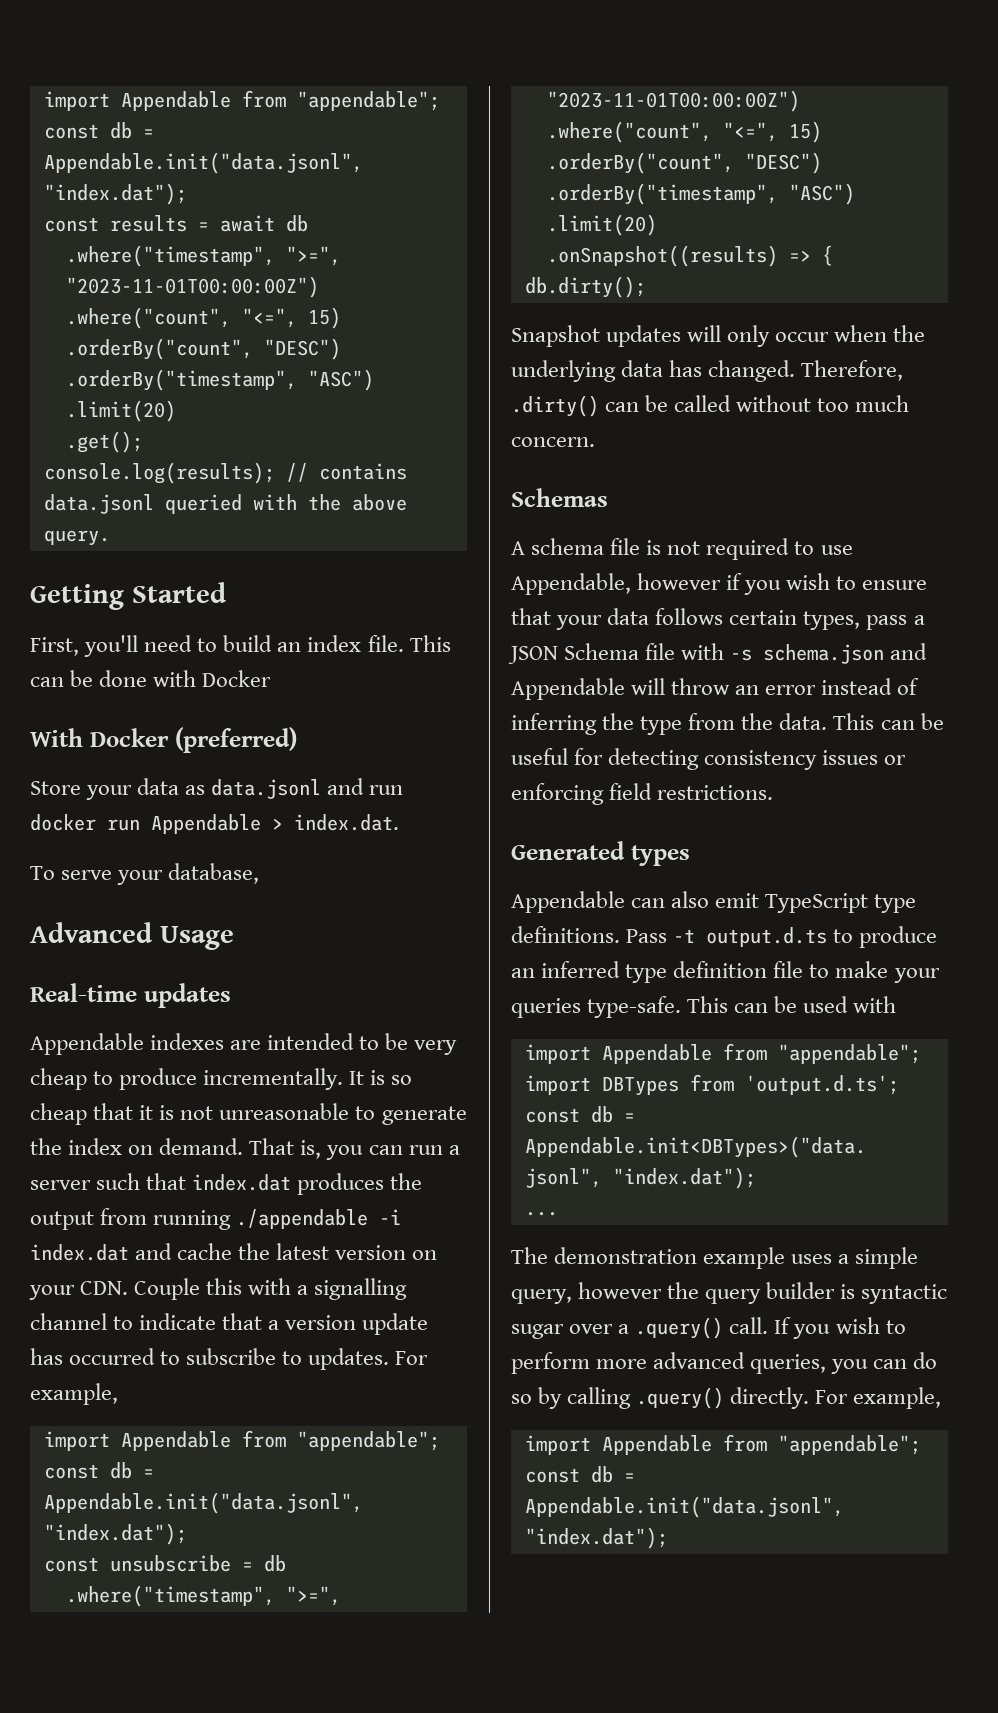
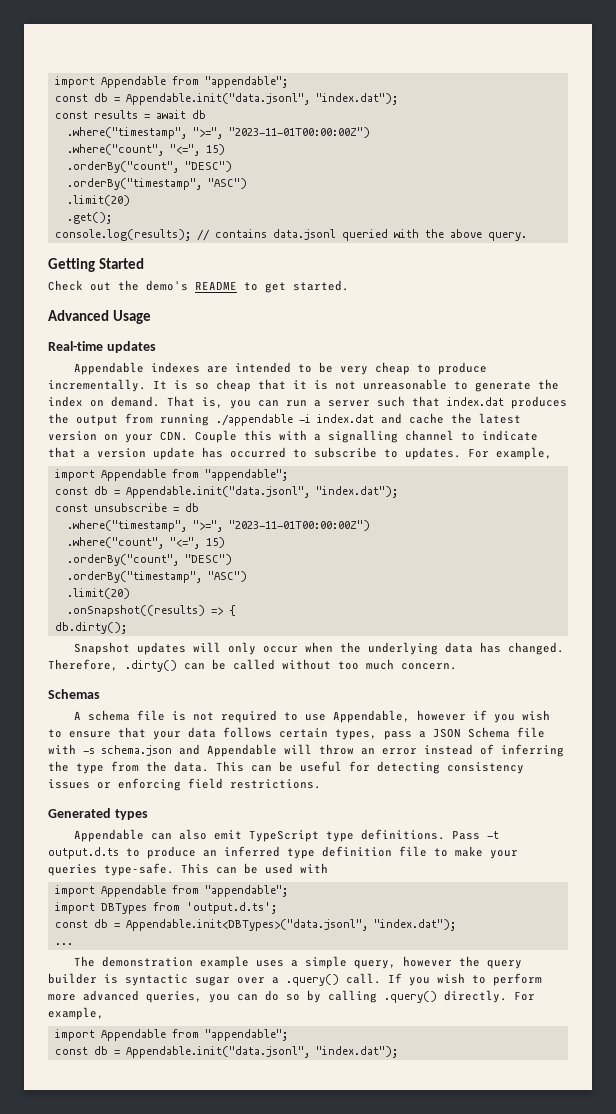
[30,635,451,657] [30,670,272,687] [30,727,297,753] [30,778,404,800] [30,814,399,834] [30,863,260,885] First, you'll need to build an index file. This can be done with Docker // With Docker (preferred) // Store your data as data.jsonl and run docker run Appendable > index.dat. // To serve your database, -> [48,280,349,293] Check out the demo's README to get started.

